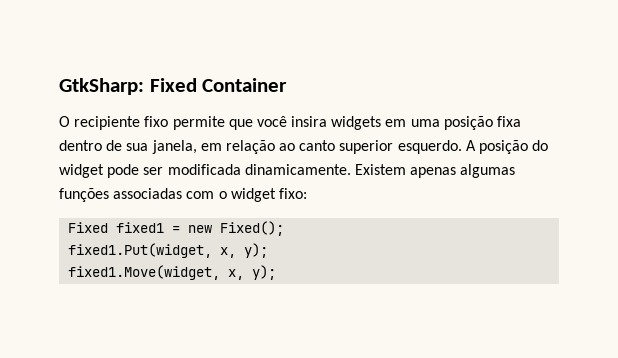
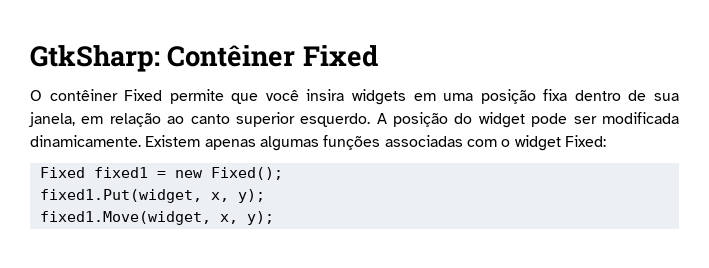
[149,78,288,92] Fixed Container -> [167,45,378,67] Contêiner Fixed
[74,116,169,130] recipiente fixo -> [49,89,163,101] contêiner Fixed
[278,188,307,199] fixo: -> [564,135,606,147] Fixed:

